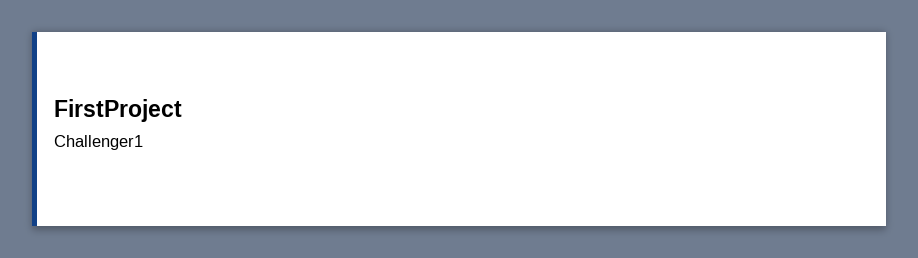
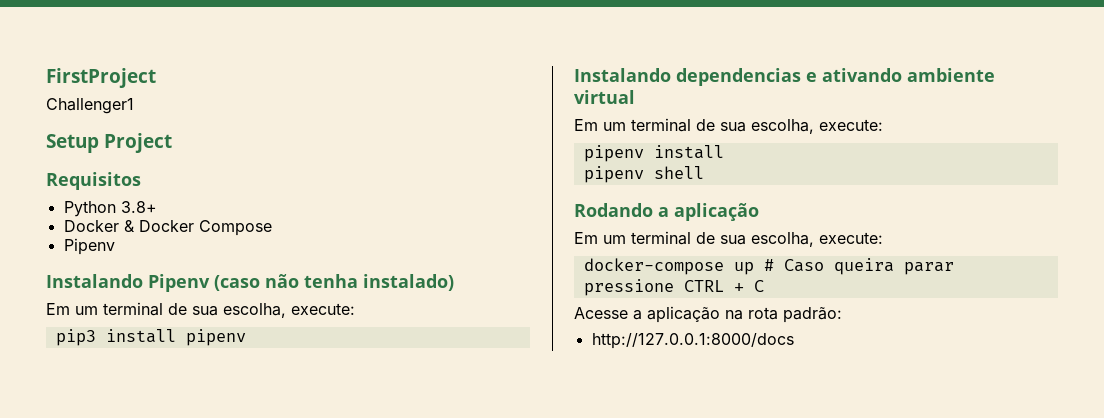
(143, 142) none -> [46,133,173,153] [46,172,141,190] [63,201,157,217] [63,220,272,236] [63,238,115,255] [46,274,454,292] [46,302,355,318] [55,329,246,346] [574,68,995,86] [574,90,635,104] [574,118,883,134] [583,145,724,162] [583,166,704,183] [574,203,759,221] [574,231,883,247] [583,258,954,275] [583,279,764,296] [574,306,842,323] [591,333,794,349] // Setup Project // Requisitos // Python 3.8+ // Docker & Docker Compose // Pipenv // Instalando Pipenv (caso não tenha instalado) // Em um terminal de sua escolha, execute: // pip3 install pipenv // Instalando dependencias e ativando ambiente virtual // Em um terminal de sua escolha, execute: // pipenv install // pipenv shell // Rodando a aplicação // Em um terminal de sua escolha, execute: // docker-compose up # Caso queira parar pressione CTRL + C // Acesse a aplicação na rota padrão: // http://127.0.0.1:8000/docs

